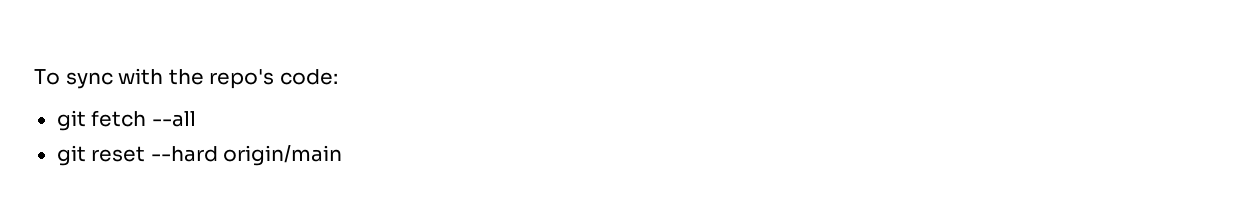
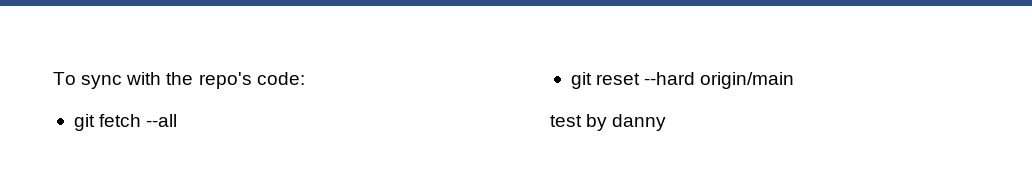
(343, 155) none -> [550,114,667,131] // test by danny

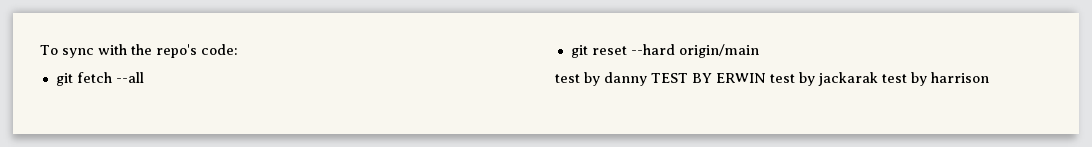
(667, 122) none -> [651,72,989,86] TEST BY ERWIN test by jackarak test by harrison

